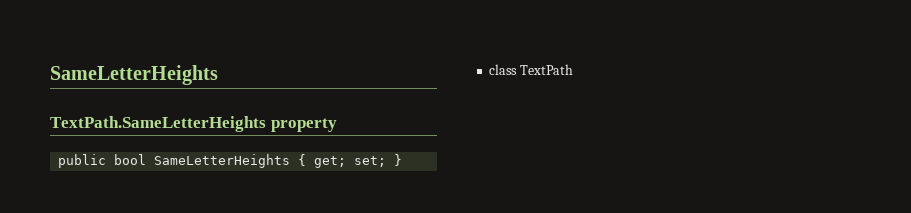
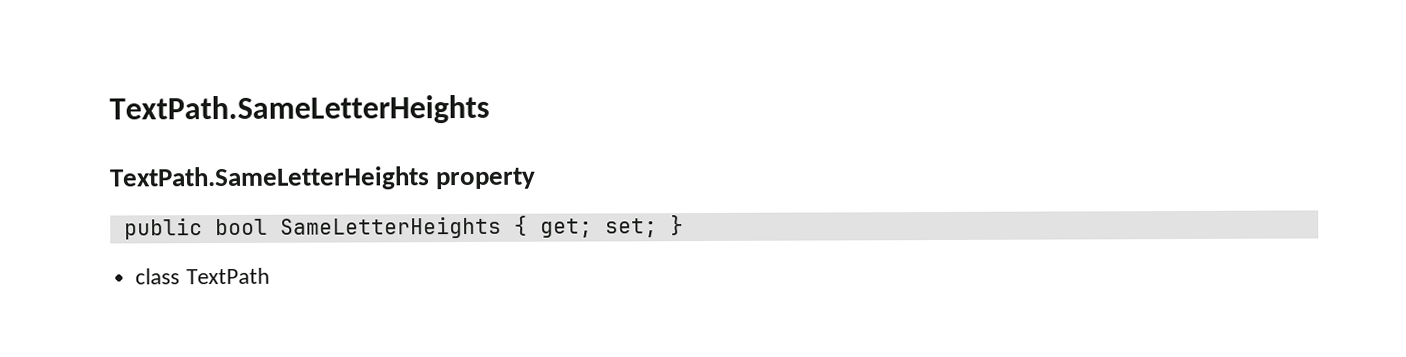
[50,65,218,85] SameLetterHeights -> [109,94,490,125] TextPath.SameLetterHeights

